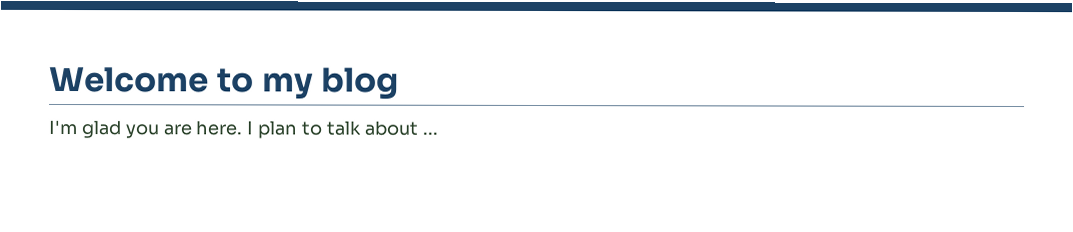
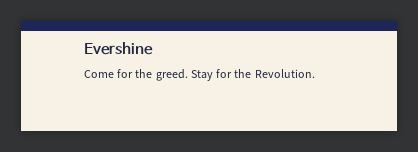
[49,66,400,100] [48,119,438,139] Welcome to my blog // I'm glad you are here. I plan to talk about ... -> [84,42,153,55] [84,69,315,81] Evershine // Come for the greed. Stay for the Revolution.

